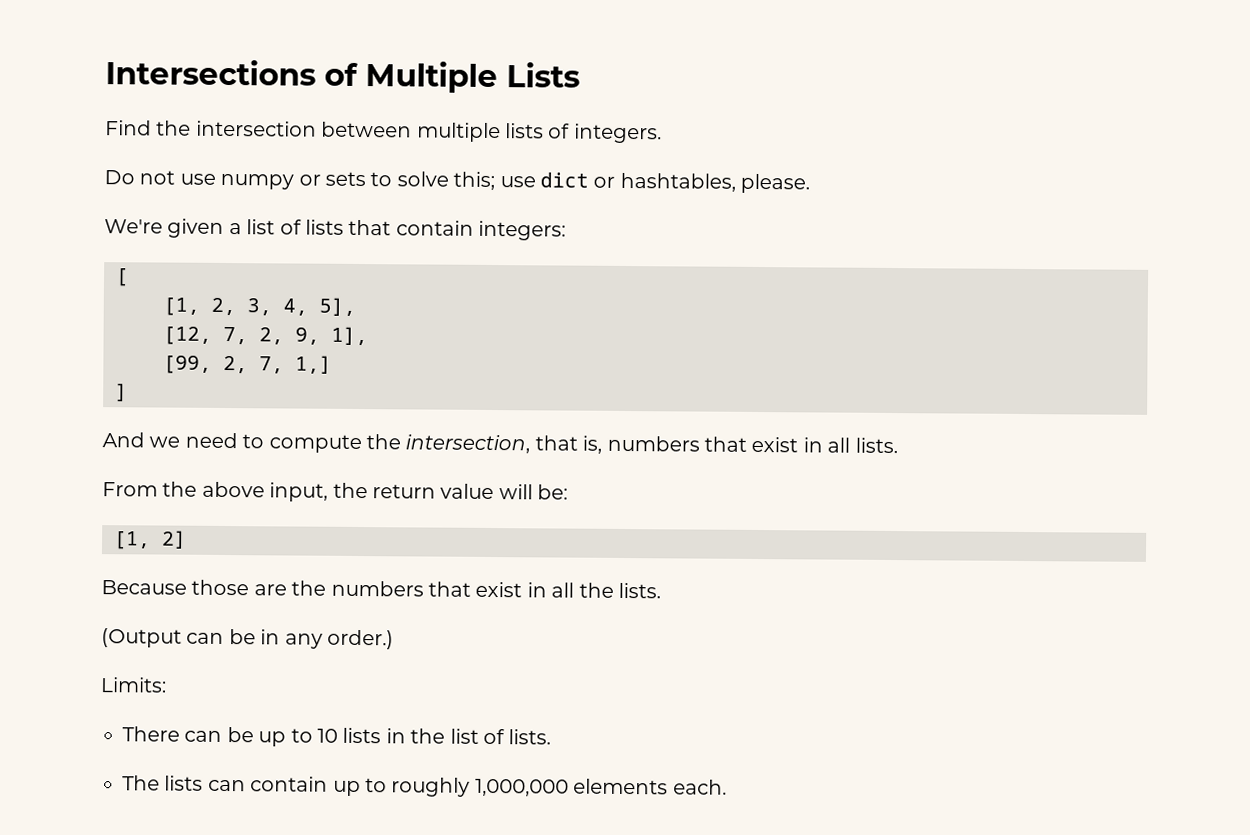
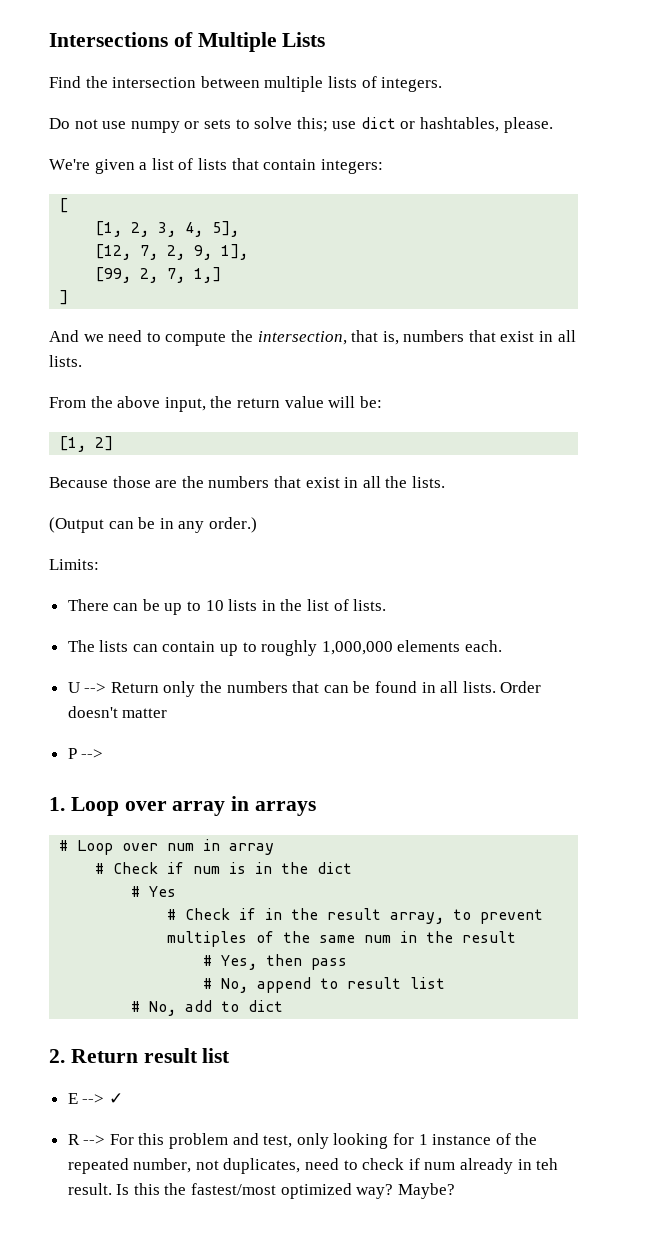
(727, 787) none -> [67,681,542,697] [67,706,168,718] [67,748,104,759] [49,796,317,816] [59,839,275,855] [95,862,353,874] [131,886,177,897] [167,908,544,924] [167,931,517,947] [203,954,348,970] [203,977,446,993] [131,1000,284,1016] [49,1048,231,1063] [67,1093,123,1104] [67,1133,538,1149] [67,1158,559,1174] [67,1183,455,1199] // U --> Return only the numbers that can be found in all lists. Order doesn't matter // P --> // 1. Loop over array in arrays // # Loop over num in array // # Check if num is in the dict // # Yes // # Check if in the result array, to prevent multiples of the same num in the result // # Yes, then pass // # No, append to result list // # No, add to dict // 2. Return result list // E --> ✓ // R --> For this problem and test, only looking for 1 instance of the repeated number, not duplicates, need to check if num already in teh result. Is this the fastest/most optimized way? Maybe?

